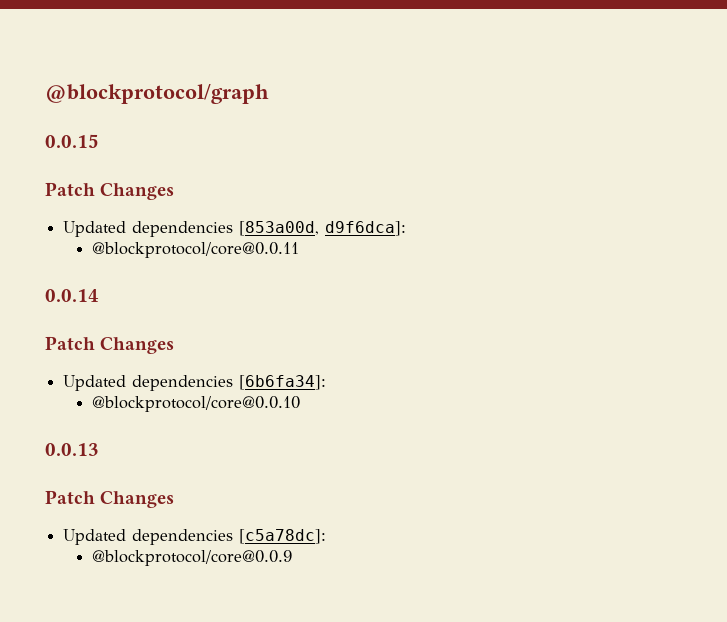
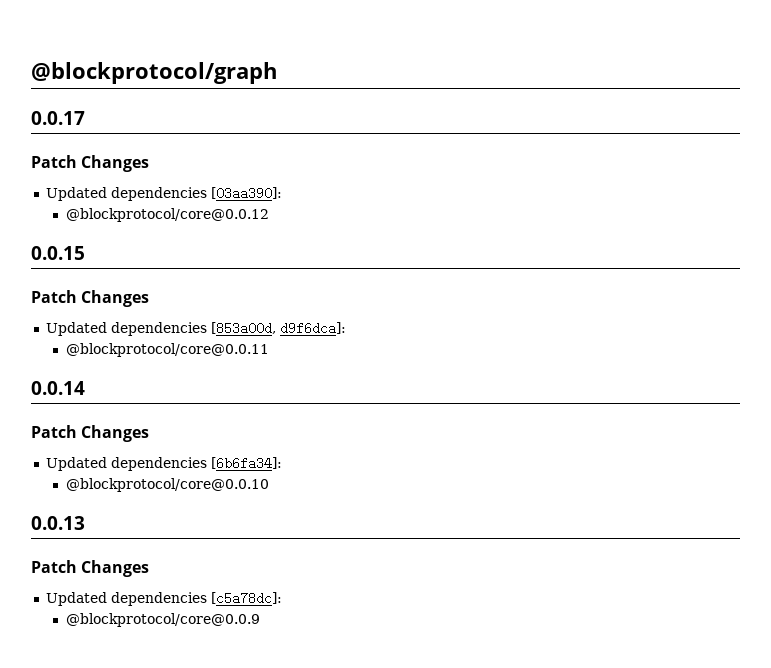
(269, 94) none -> [31,111,85,125] [31,155,150,172] [45,187,282,201] [65,208,269,222] // 0.0.17 // Patch Changes // Updated dependencies [03aa390]: // @blockprotocol/core@0.0.12

